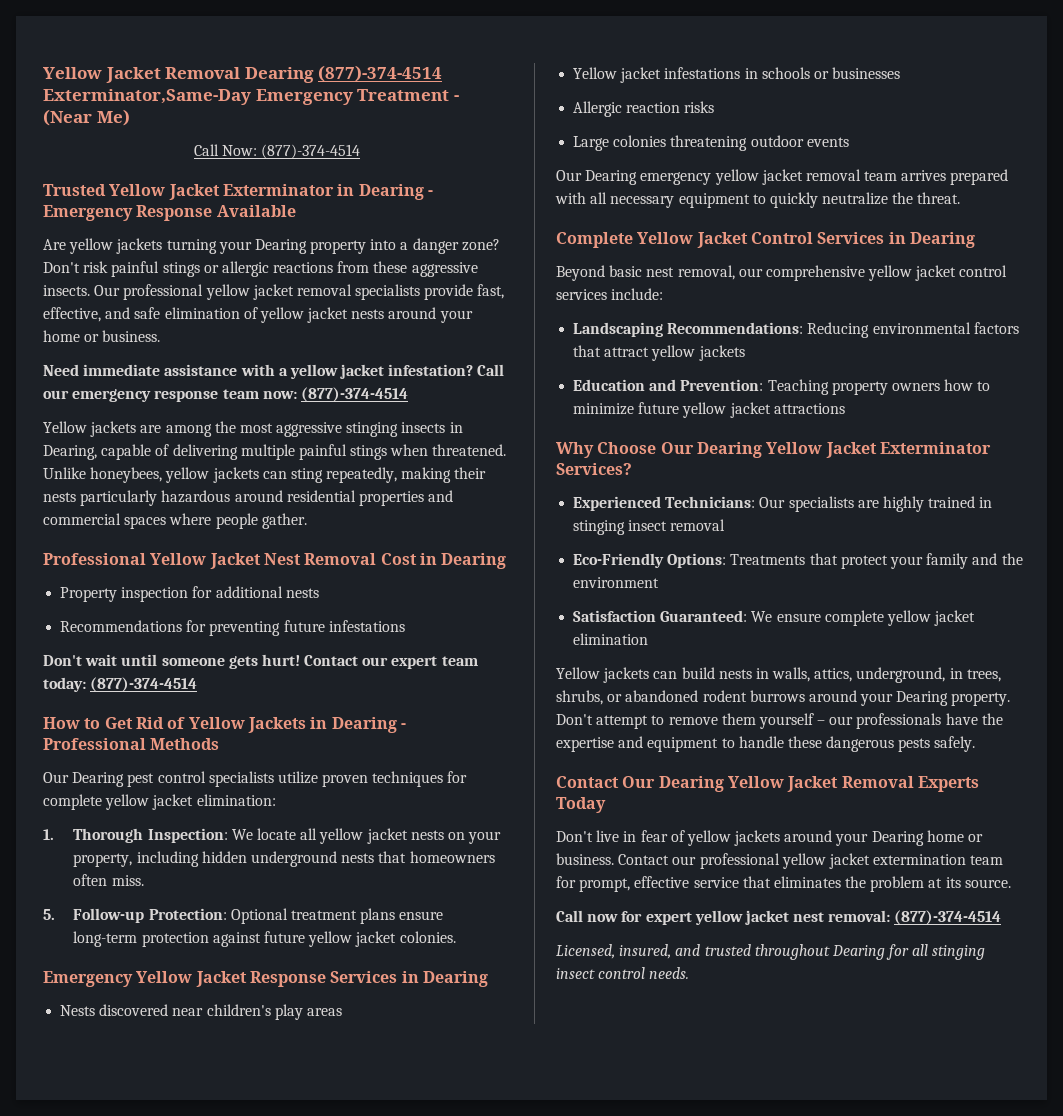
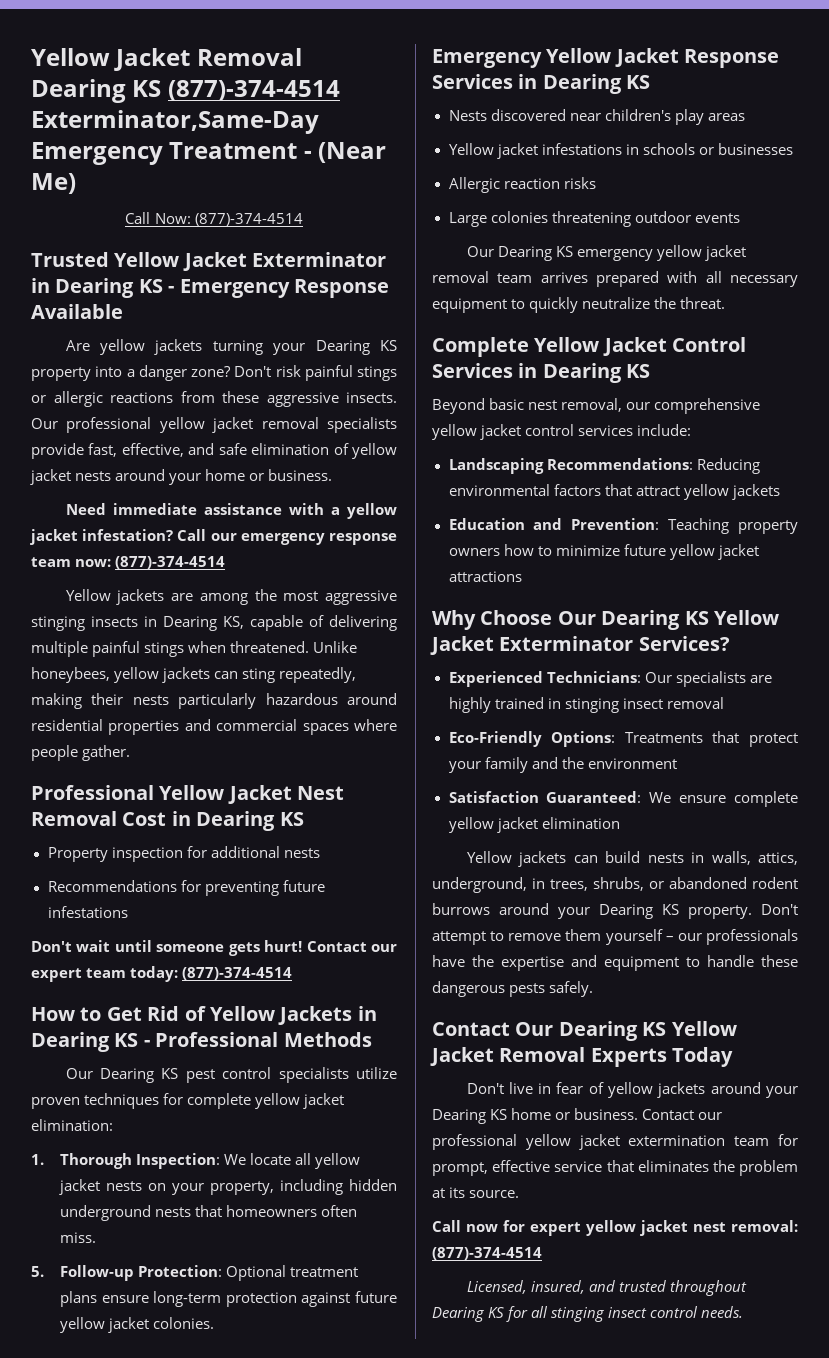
(314, 75) none -> [132,80,162,97] KS
(424, 192) none -> [138,279,163,293] KS
(307, 246) none -> [380,340,397,351] KS
[43,445,97,460] Dearing, -> [163,616,244,631] Dearing KS,
(507, 561) none -> [279,812,304,826] KS
(397, 725) none -> [114,1033,139,1047] KS
(125, 779) none -> [161,1068,179,1079] KS
(488, 979) none -> [626,75,651,89] KS
(638, 177) none -> [555,246,573,257] KS
(975, 240) none -> [626,364,651,378] KS
(762, 450) none -> [684,611,709,625] KS
(949, 698) none -> [662,904,679,915] KS
(724, 784) none -> [642,1022,667,1036] KS
(924, 838) none -> [490,1109,508,1120] KS
(885, 952) none -> [488,1307,505,1318] KS

